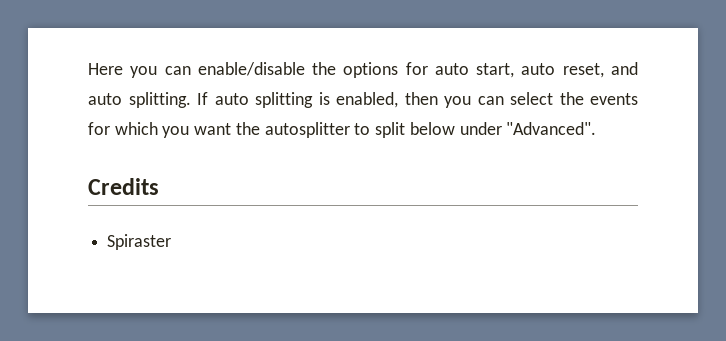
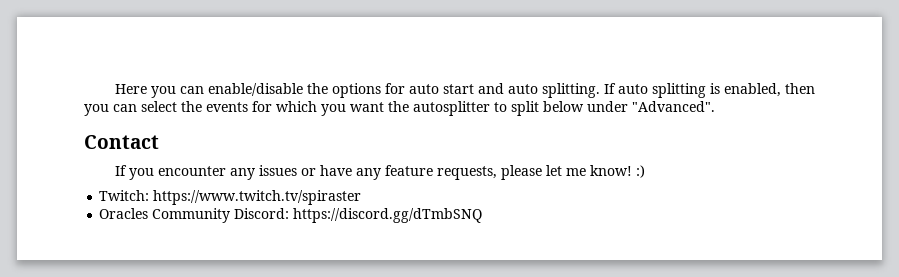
[476,63,604,78] start, auto reset, -> [442,84,474,94] start
[88,178,159,195] [107,234,172,250] Credits // Spiraster -> [84,135,159,149] [114,165,645,180] [99,190,362,205] [99,208,483,223] Contact // If you encounter any issues or have any feature requests, please let me know! :) // Twitch: https://www.twitch.tv/spiraster // Oracles Community Discord: https://discord.gg/dTmbSNQ

